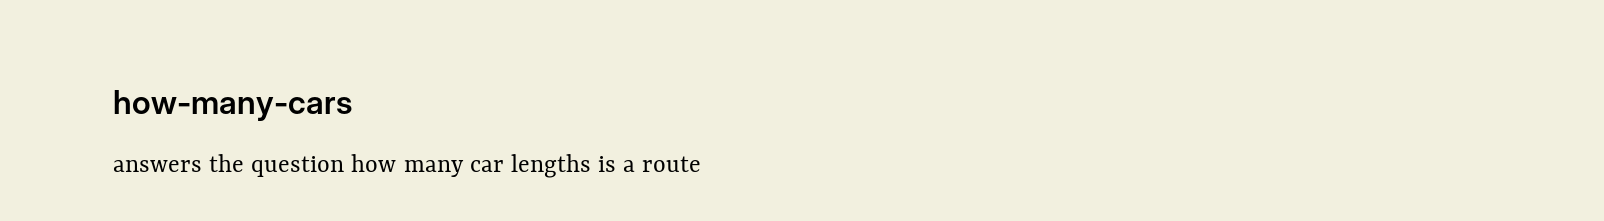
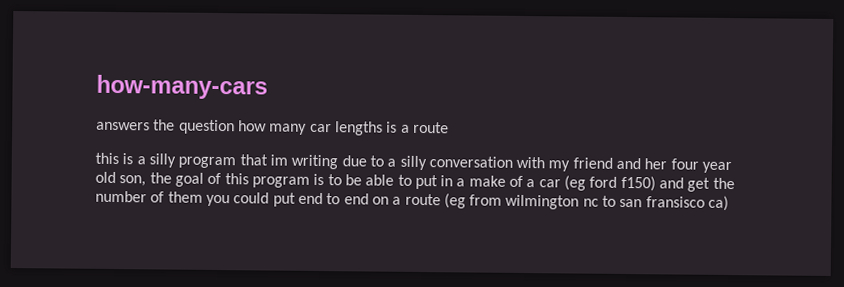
(702, 164) none -> [95,152,733,174] [95,171,735,192] [95,190,730,212] // this is a silly program that im writing due to a silly conversation with my friend and her four year old son, the goal of this program is to be able to put in a make of a car (eg ford f150) and get the number of them you could put end to end on a route (eg from wilmington nc to san fransisco ca)

